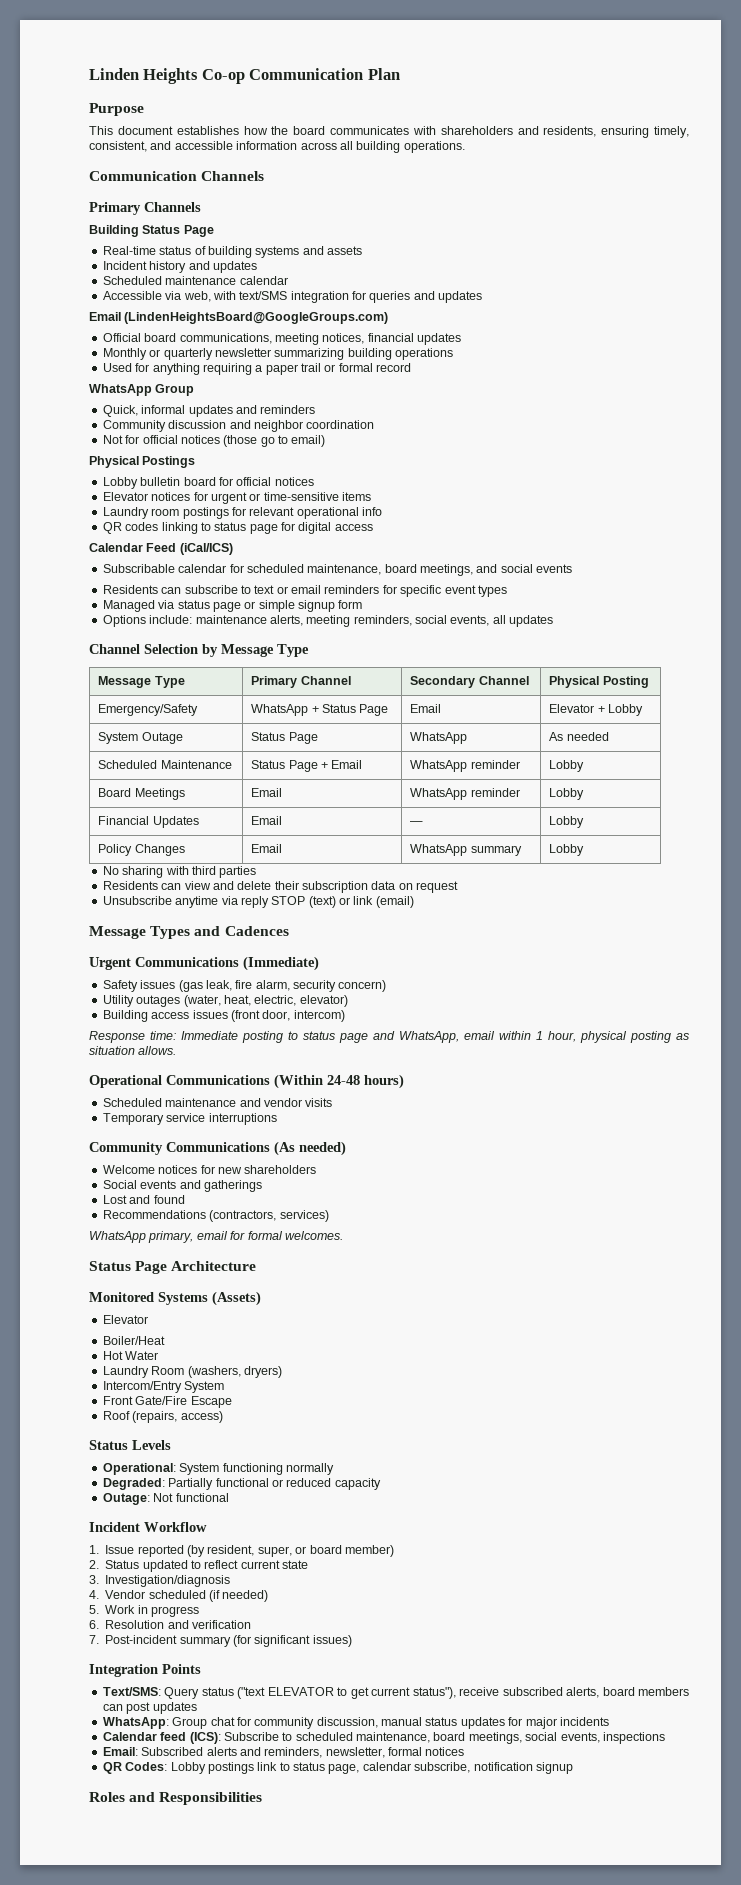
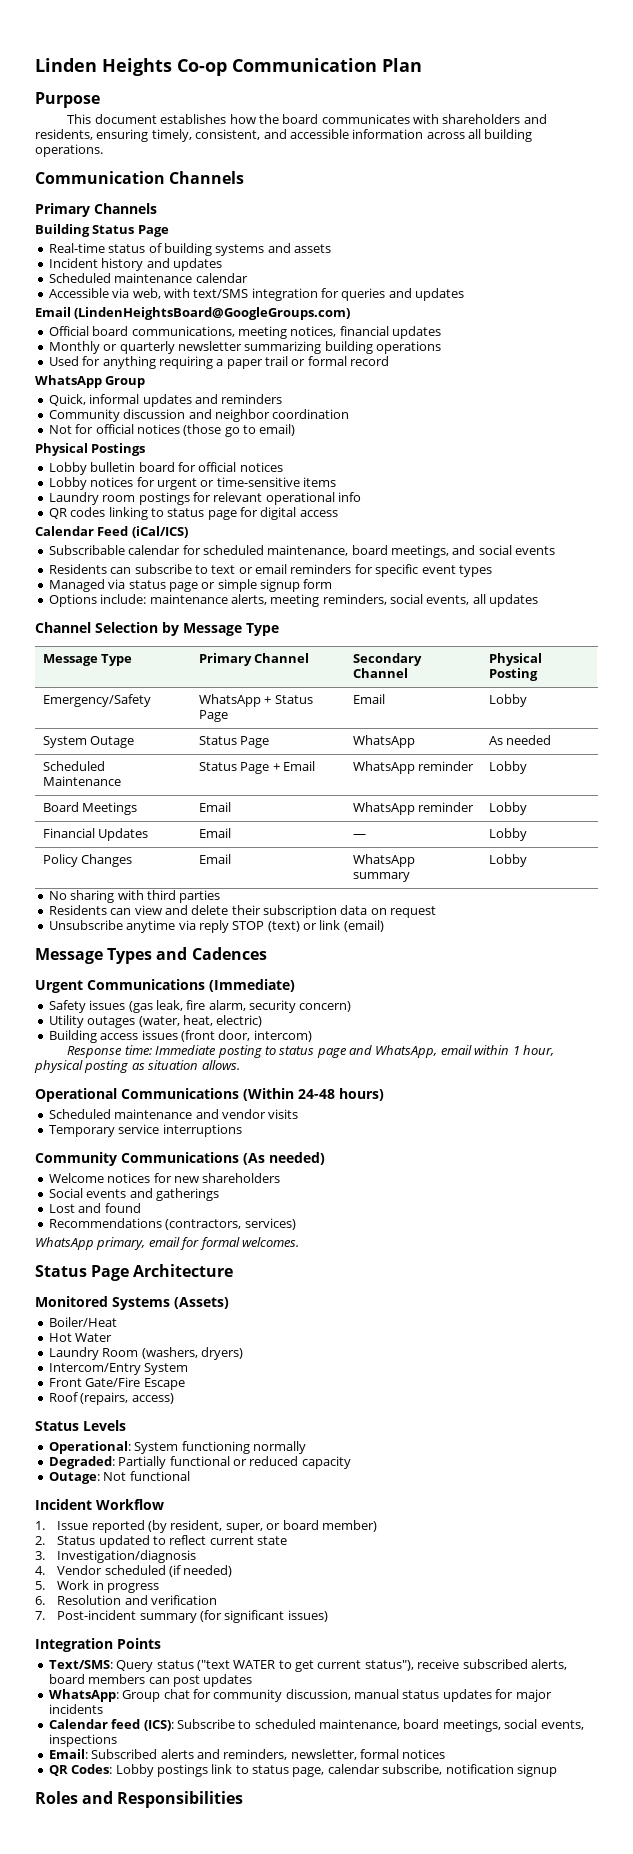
[102,492,148,501] Elevator -> [48,477,87,490] Lobby
[549,704,605,713] Elevator + -> (386, 699) none
[254,995,348,1007] electric, elevator) -> [216,1015,263,1027] electric)
[102,1315,148,1324] // Elevator -> (229, 1303) none
[267,1687,334,1696] ELEVATOR -> [233,1660,276,1669] WATER

